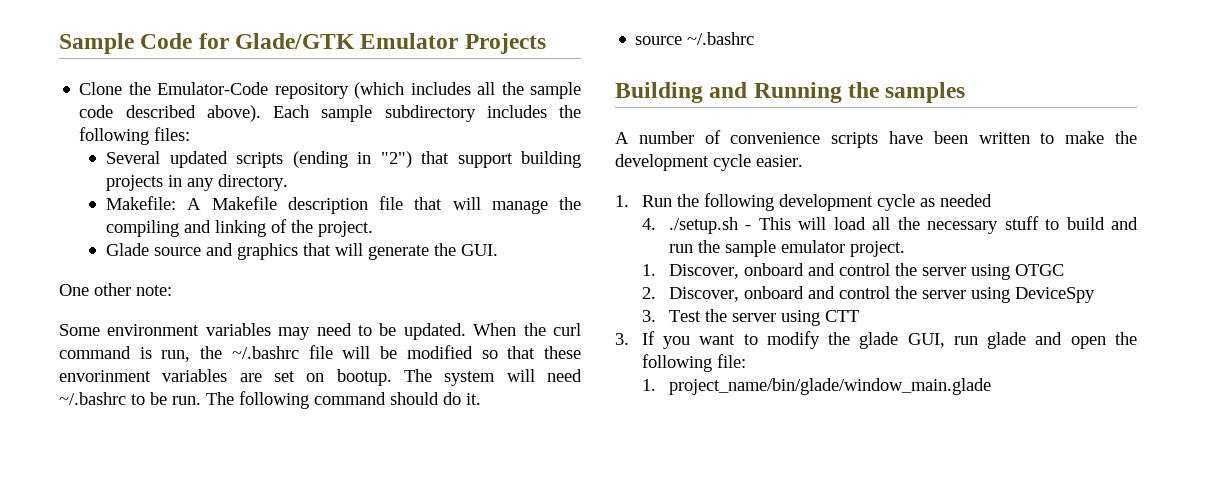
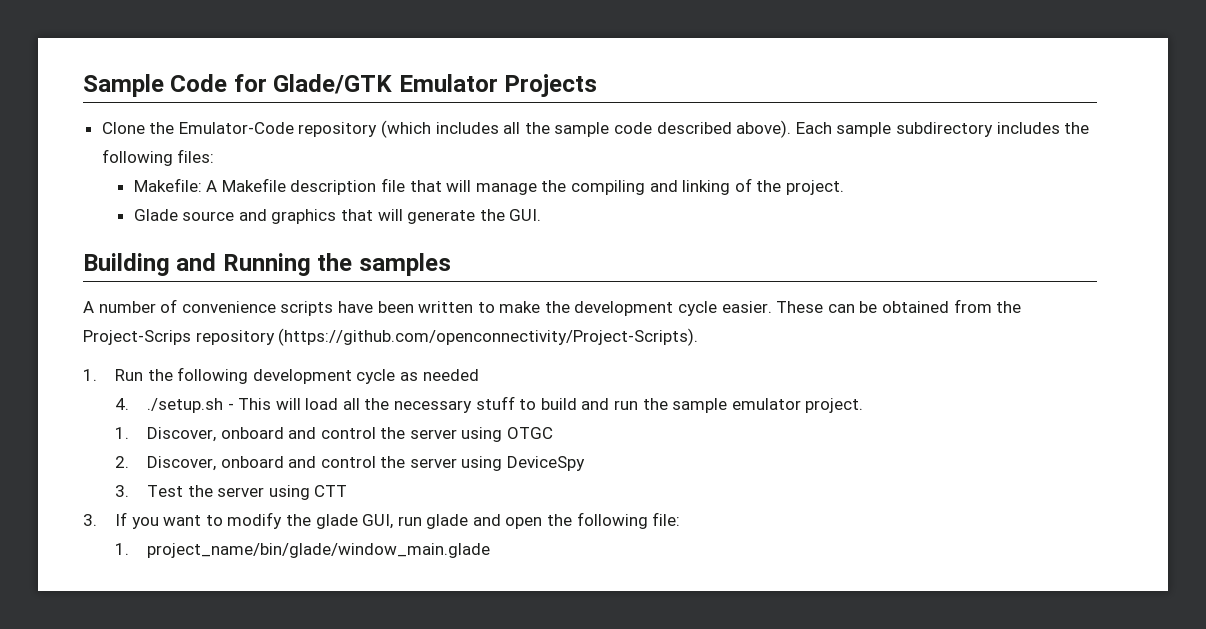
[106,151,581,168] [106,174,289,191] // Several updated scripts (ending in "2") that support building projects in any directory. -> (215, 156) none
[59,283,172,296] [59,323,581,340] [59,345,582,362] [59,369,582,386] [59,391,481,409] [635,32,755,45] // One other note: // Some environment variables may need to be updated. When the curl command is run, the ~/.bashrc file will be modified so that these envorinment variables are set on bootup. The system will need ~/.bashrc to be run. The following command should do it. // source ~/.bashrc -> (542, 215) none
(803, 161) none -> [776,299,1022,313] [83,328,699,346] These can be obtained from the Project-Scrips repository (https://github.com/openconnectivity/Project-Scripts).

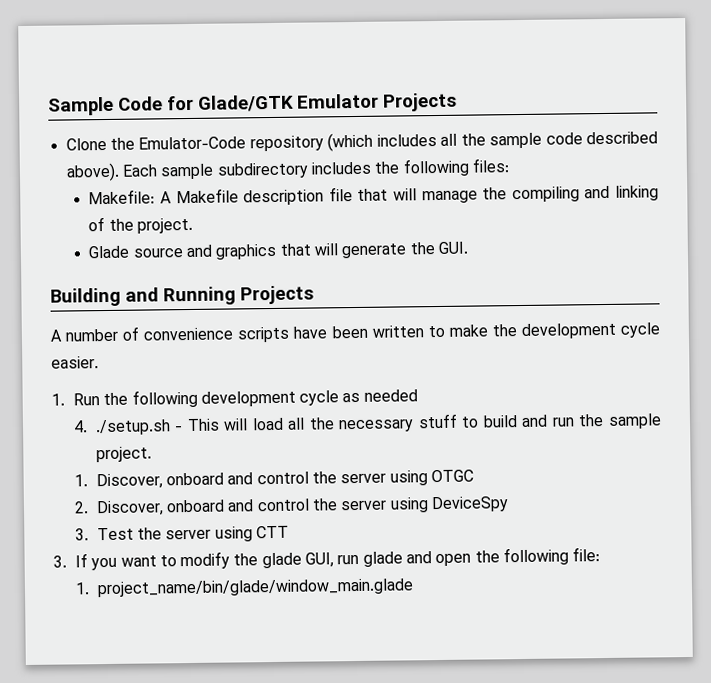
[317,253,451,276] the samples -> [240,285,314,305] Projects
[776,299,1022,313] [83,328,699,346] These can be obtained from the Project-Scrips repository (https://github.com/openconnectivity/Project-Scripts). -> (99, 362) none
[731,398,801,410] emulator -> (662, 421) none

